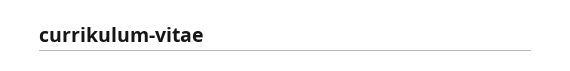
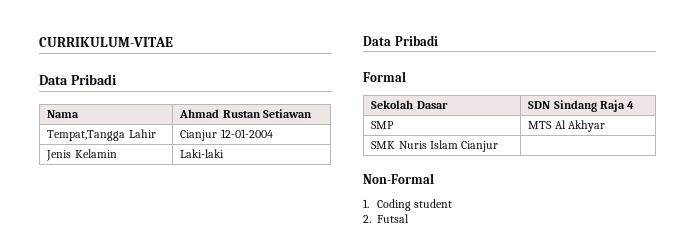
[39,27,204,42] currikulum-vitae -> [39,37,173,47] [39,74,117,85] [47,110,80,118] [179,109,312,118] [47,129,156,141] [180,129,273,141] [46,149,117,161] [180,149,225,158] [363,35,438,46] [363,71,406,82] [371,100,448,109] [528,100,635,112] [371,121,395,129] [528,120,605,132] [371,140,499,152] [363,173,434,184] [363,199,453,211] [363,214,410,223] CURRIKULUM-VITAE // Data Pribadi // Nama | Ahmad Rustan Setiawan // Tempat,Tangga Lahir | Cianjur 12-01-2004 // Jenis Kelamin | Laki-laki // Data Pribadi // Formal // Sekolah Dasar | SDN Sindang Raja 4 // SMP | MTS Al Akhyar // SMK Nuris Islam Cianjur | // Non-Formal // 1. Coding student // 2. Futsal

